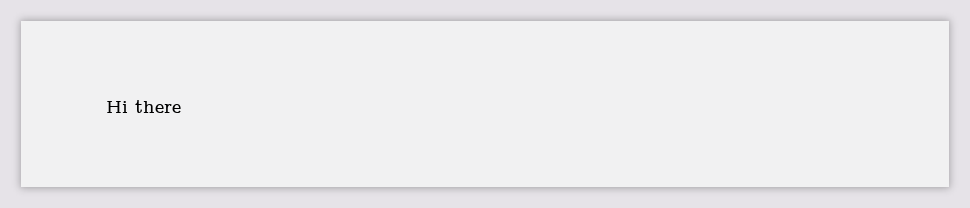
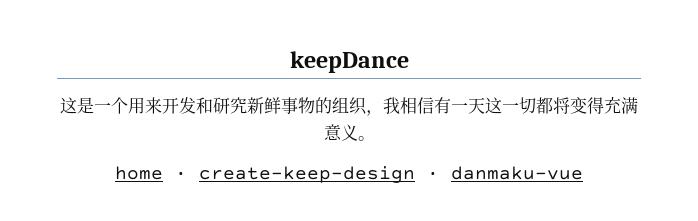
[106,100,181,113] Hi there -> [289,51,409,73] [60,96,638,116] [323,124,375,141] [115,166,583,183] keepDance // 这是一个用来开发和研究新鲜事物的组织，我相信有一天这一切都将变得充满意义。 // home · create-keep-design · danmaku-vue

